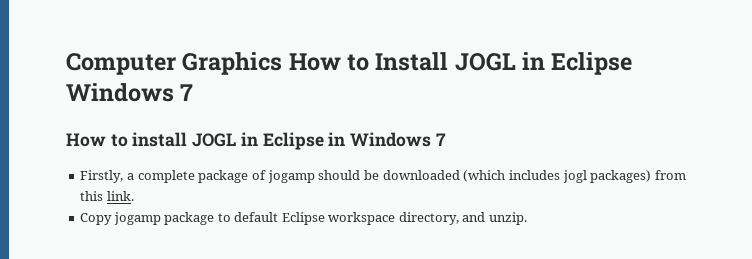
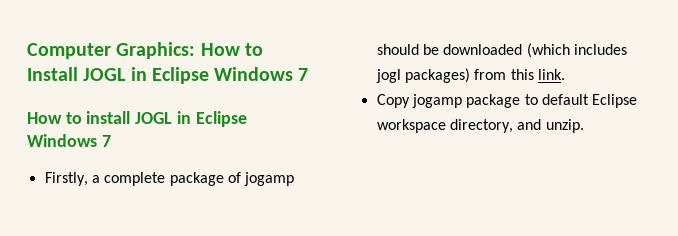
[182,52,283,75] Graphics -> [116,42,196,59] Graphics:
[328,132,346,146] in -> (247, 119) none

